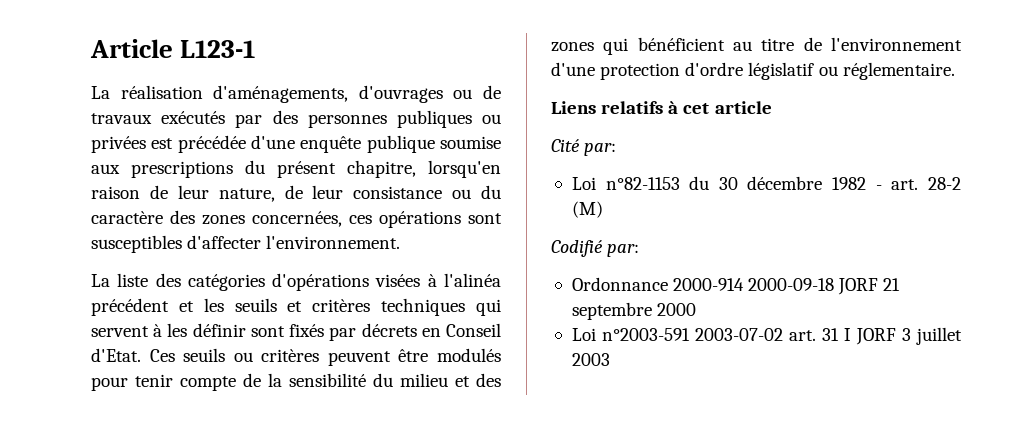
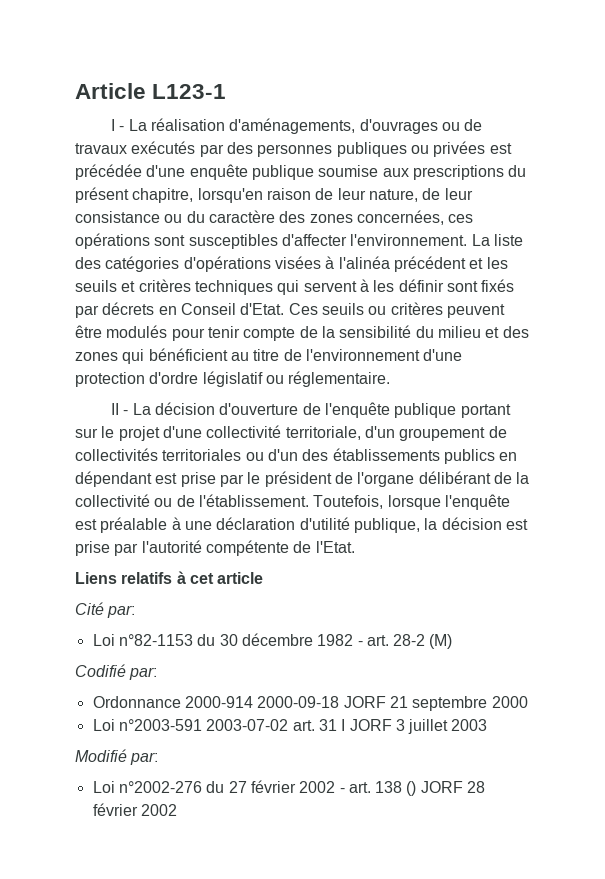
(256, 49) none -> [110,119,125,131] I -
(401, 242) // -> (468, 240) none
(955, 71) none -> [110,402,511,418] [75,425,507,441] [75,448,518,464] [75,471,530,487] [75,494,510,510] [75,517,528,533] [75,540,355,556] // II - La décision d'ouverture de l'enquête publique portant sur le projet d'une collectivité territoriale, d'un groupement de collectivités territoriales ou d'un des établissements publics en dépendant est prise par le président de l'organe délibérant de la collectivité ou de l'établissement. Toutefois, lorsque l'enquête est préalable à une déclaration d'utilité publique, la décision est prise par l'autorité compétente de l'Etat.
(610, 359) none -> [75,749,159,765] [92,780,486,796] [92,803,177,816] // Modifié par: // Loi n°2002-276 du 27 février 2002 - art. 138 () JORF 28 février 2002

